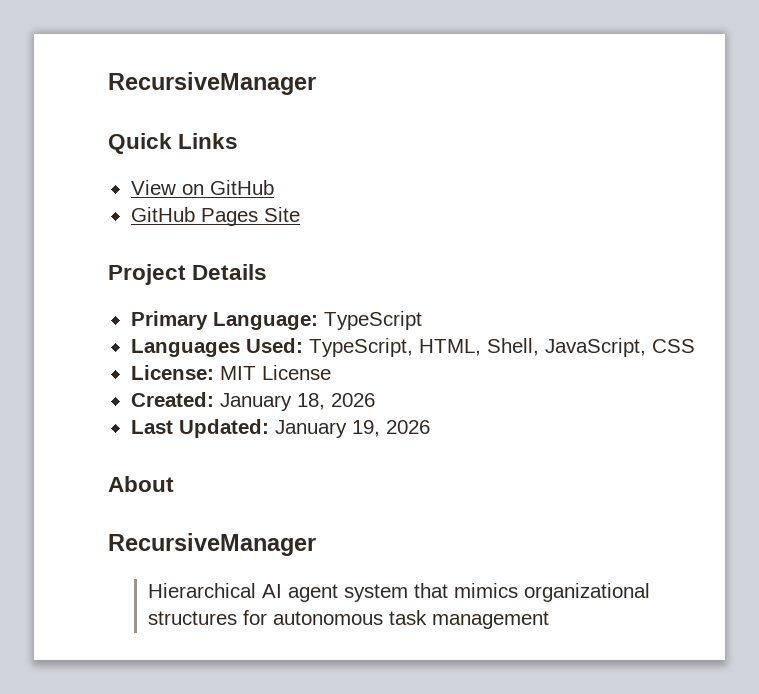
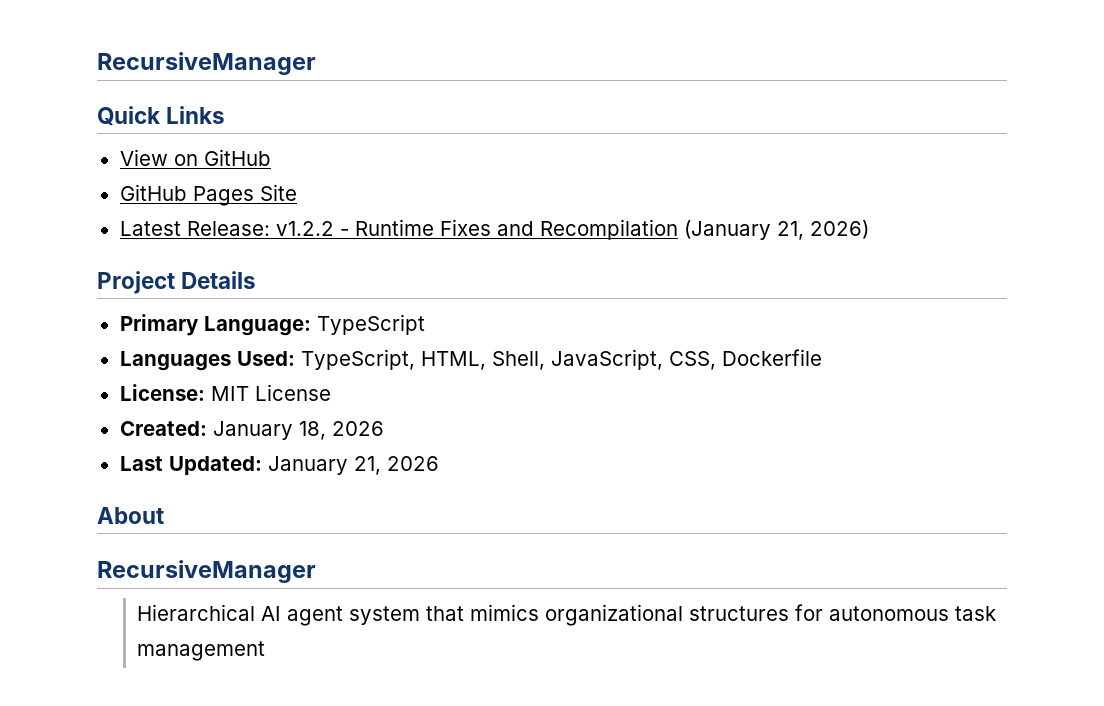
(300, 214) none -> [119,219,869,240] // Latest Release: v1.2.2 - Runtime Fixes and Recompilation (January 21, 2026)
[651,339,695,353] CSS -> [668,349,822,370] CSS, Dockerfile
[351,420,380,437] 19, -> [353,456,381,475] 21,

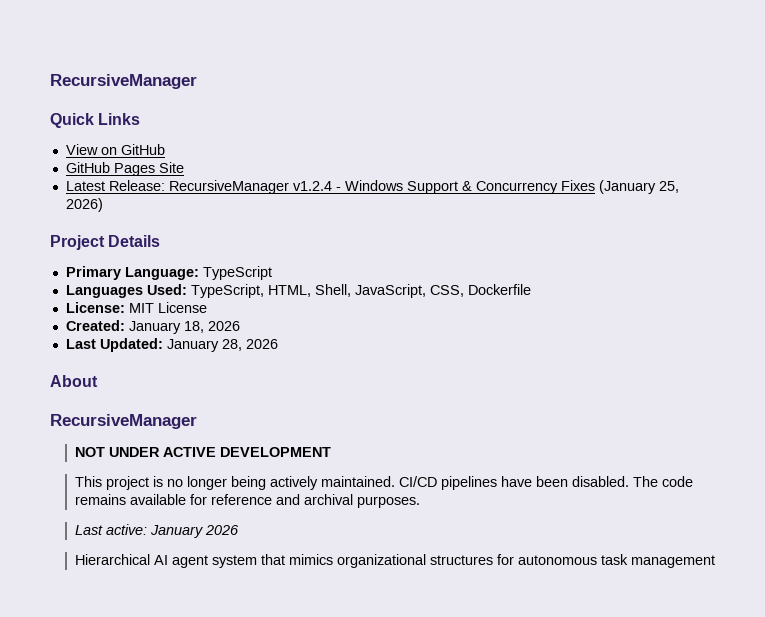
[275,219,804,240] v1.2.2 - Runtime Fixes and Recompilation (January 21, -> [168,180,679,194] RecursiveManager v1.2.4 - Windows Support & Concurrency Fixes (January 25,
[353,456,381,475] 21, -> [221,339,242,351] 28,
(316, 571) none -> [74,447,331,457] [74,476,693,490] [74,494,420,508] [74,524,239,538] // NOT UNDER ACTIVE DEVELOPMENT // This project is no longer being actively maintained. CI/CD pipelines have been disabled. The code remains available for reference and archival purposes. // Last active: January 2026

